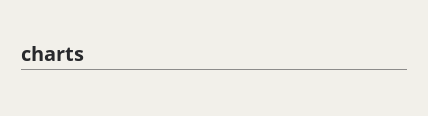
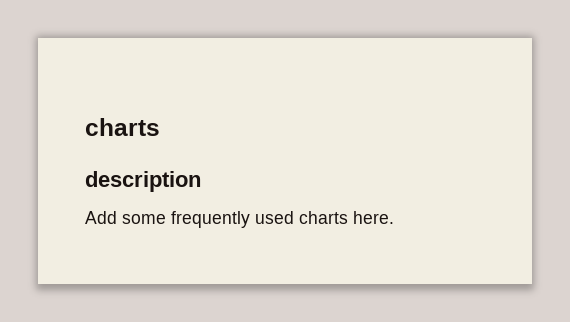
[21,46,84,61] charts -> [85,118,160,136] [85,171,201,192] [85,211,394,228] charts // description // Add some frequently used charts here.

